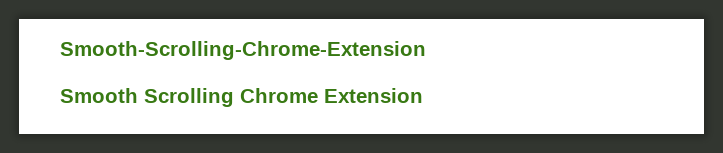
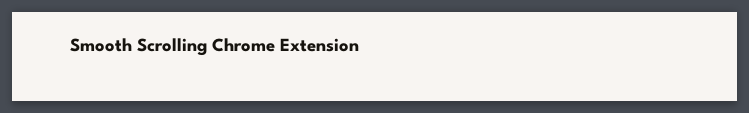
[60,41,426,60] Smooth-Scrolling-Chrome-Extension // -> (70, 45) none

